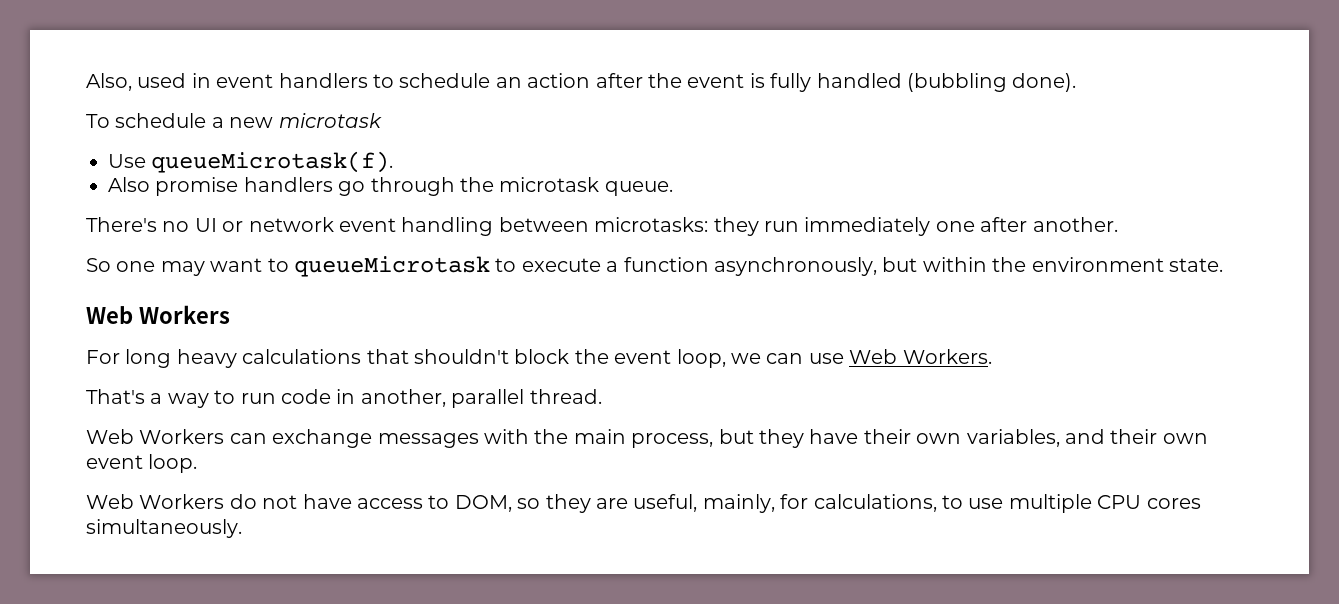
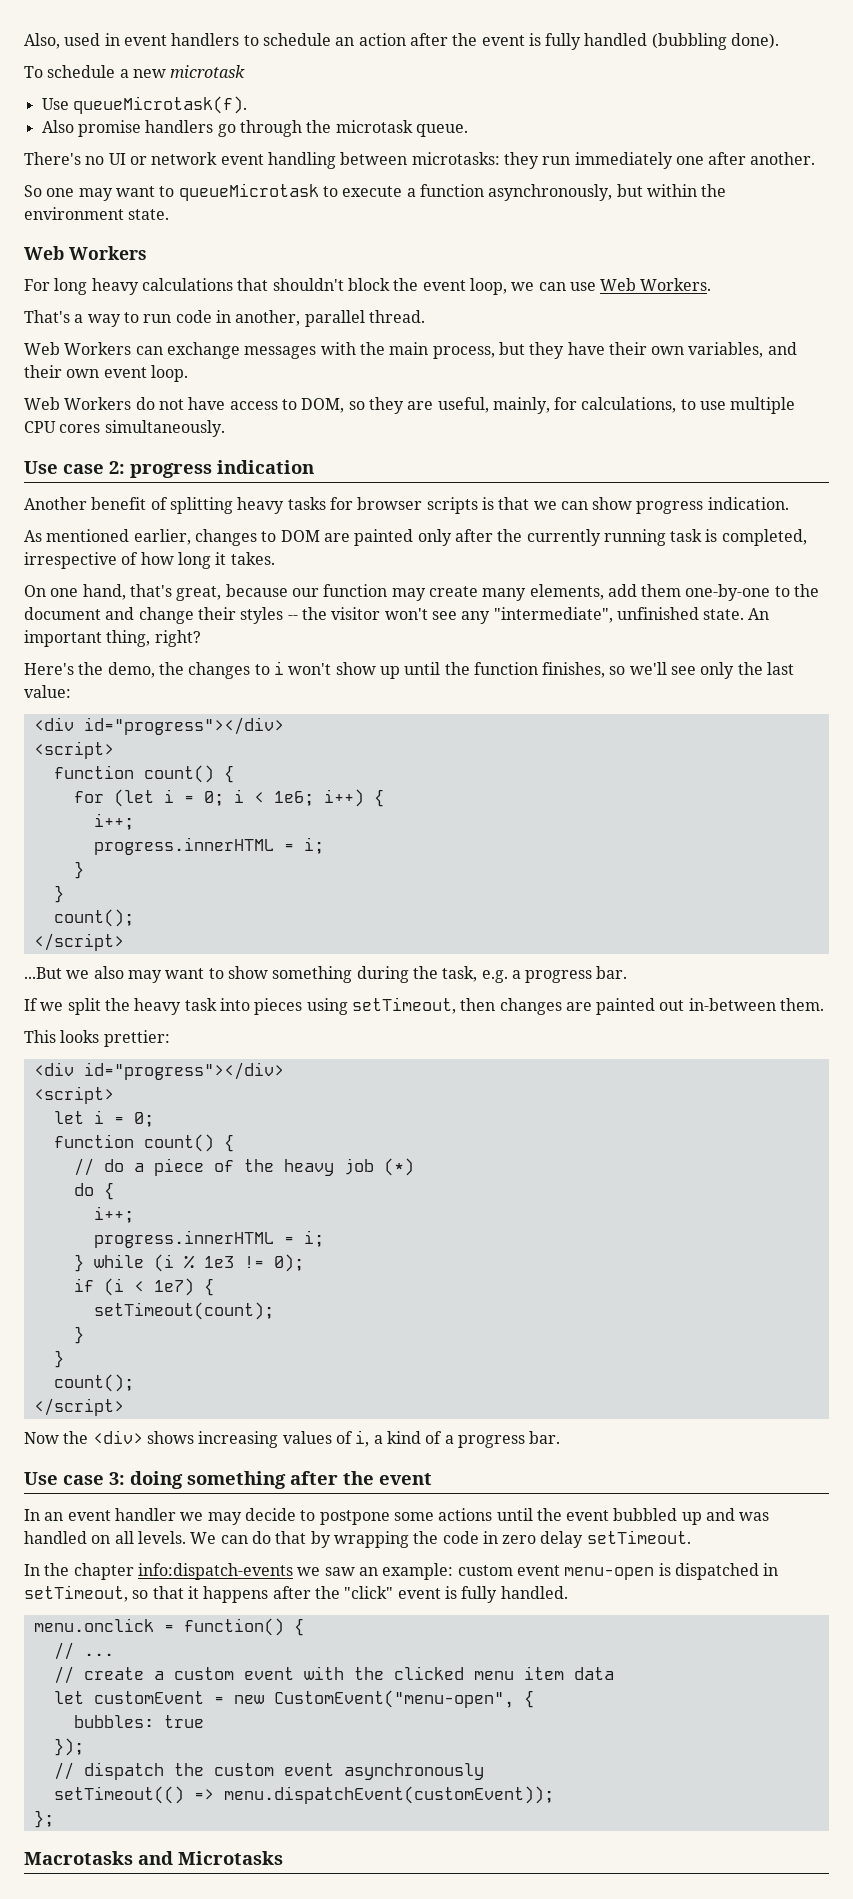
(242, 528) none -> [24,460,314,478] [24,497,789,514] [24,529,807,546] [24,552,275,569] [24,584,820,601] [24,607,770,624] [24,630,201,647] [24,661,795,679] [24,685,71,698] [33,717,284,735] [33,741,114,759] [53,765,234,783] [73,789,384,807] [93,813,134,830] [93,837,324,855] [73,861,84,879] [53,885,64,903] [53,909,134,927] [33,933,124,951] [24,966,628,983] [24,997,825,1015] [24,1030,170,1047] [33,1062,284,1080] [33,1086,114,1104] [53,1110,154,1127] [53,1134,234,1152] [73,1158,414,1176] [73,1182,114,1200] [93,1206,134,1223] [93,1230,324,1248] [73,1254,304,1272] [73,1278,214,1296] [93,1302,274,1320] [73,1326,84,1344] [53,1350,64,1368] [53,1374,134,1392] [33,1398,124,1416] [24,1430,561,1448] [24,1471,432,1489] [24,1508,770,1525] [24,1530,691,1548] [24,1563,779,1580] [24,1585,568,1603] [33,1618,304,1636] [53,1642,114,1660] [53,1666,614,1684] [53,1690,534,1708] [73,1715,204,1728] [53,1738,84,1756] [53,1762,484,1780] [53,1786,554,1804] [33,1810,54,1828] [24,1851,283,1865] // Use case 2: progress indication // Another benefit of splitting heavy tasks for browser scripts is that we can show progress indication. // As mentioned earlier, changes to DOM are painted only after the currently running task is completed, irrespective of how long it takes. // On one hand, that's great, because our function may create many elements, add them one-by-one to the document and change their styles -- the visitor won't see any "intermediate", unfinished state. An important thing, right? // Here's the demo, the changes to i won't show up until the function finishes, so we'll see only the last value: // <div id="progress"></div> // <script> // function count() { // for (let i = 0; i < 1e6; i++) { // i++; // progress.innerHTML = i; // } // } // count(); // </script> // ...But we also may want to show something during the task, e.g. a progress bar. // If we split the heavy task into pieces using setTimeout, then changes are painted out in-between them. // This looks prettier: // <div id="progress"></div> // <script> // let i = 0; // function count() { // // do a piece of the heavy job (*) // do { // i++; // progress.innerHTML = i; // } while (i % 1e3 != 0); // if (i < 1e7) { // setTimeout(count); // } // } // count(); // </script> // Now the <div> shows increasing values of i, a kind of a progress bar. // Use case 3: doing something after the event // In an event handler we may decide to postpone some actions until the event bubbled up and was handled on all levels. We can do that by wrapping the code in zero delay setTimeout. // In the chapter info:dispatch-events we saw an example: custom event menu-open is dispatched in setTimeout, so that it happens after the "click" event is fully handled. // menu.onclick = function() { // // ... // // create a custom event with the clicked menu item data // let customEvent = new CustomEvent("menu-open", { // bubbles: true // }); // // dispatch the custom event asynchronously // setTimeout(() => menu.dispatchEvent(customEvent)); // }; // Macrotasks and Microtasks

